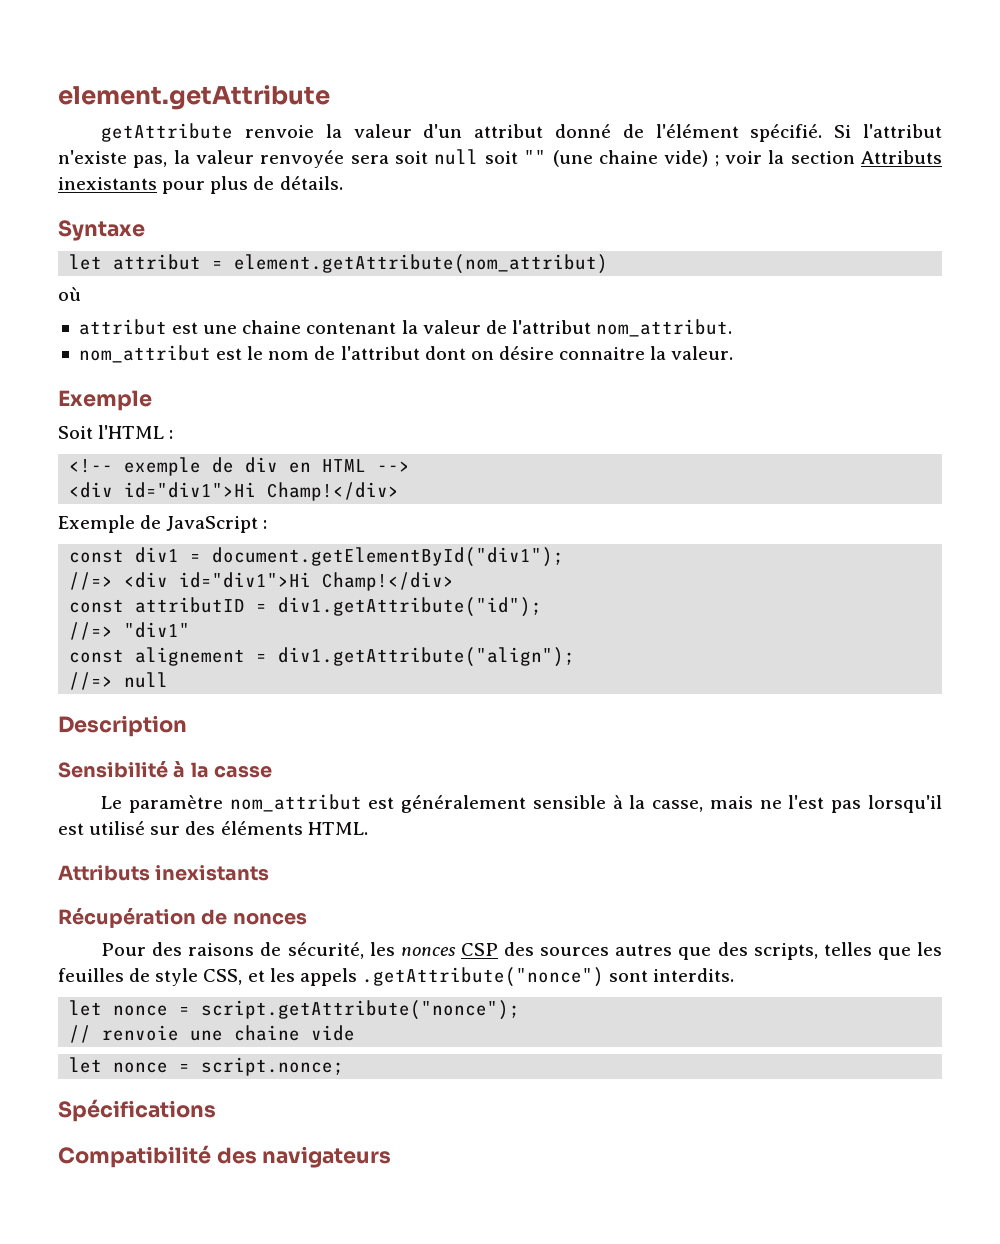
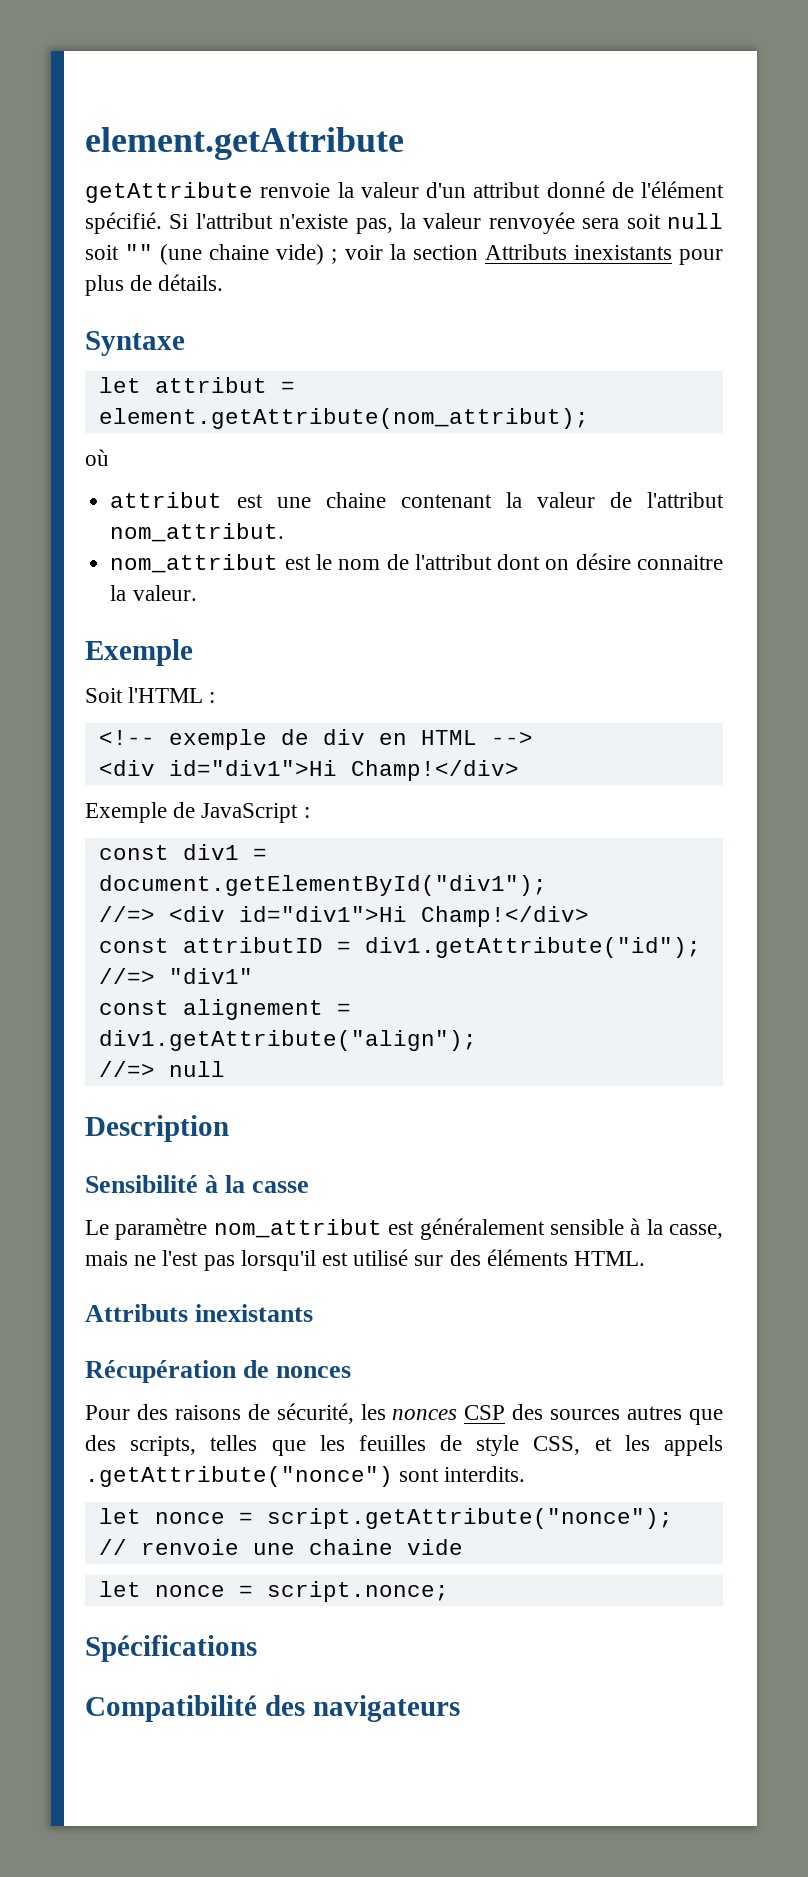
[234,254,609,274] element.getAttribute(nom_attribut) -> [98,408,589,429] element.getAttribute(nom_attribut);

